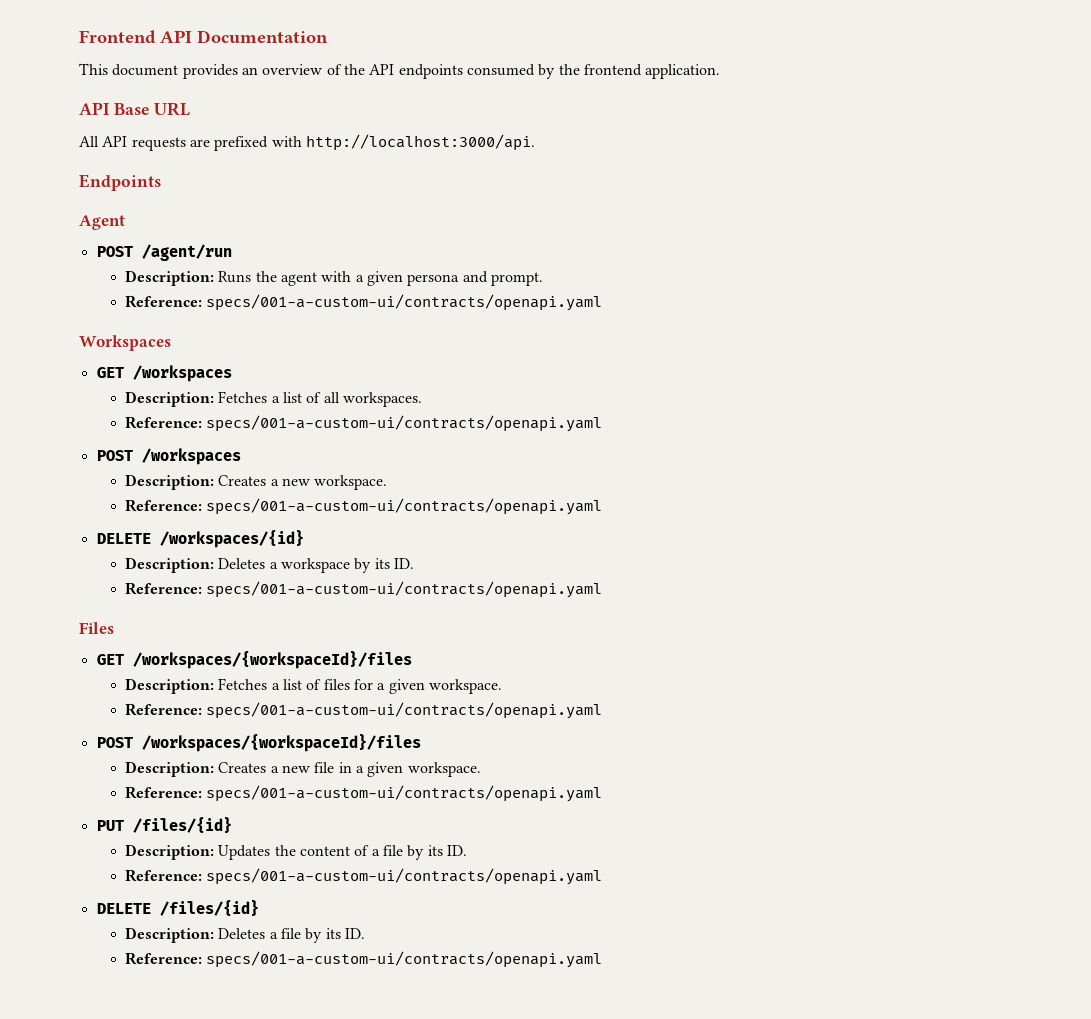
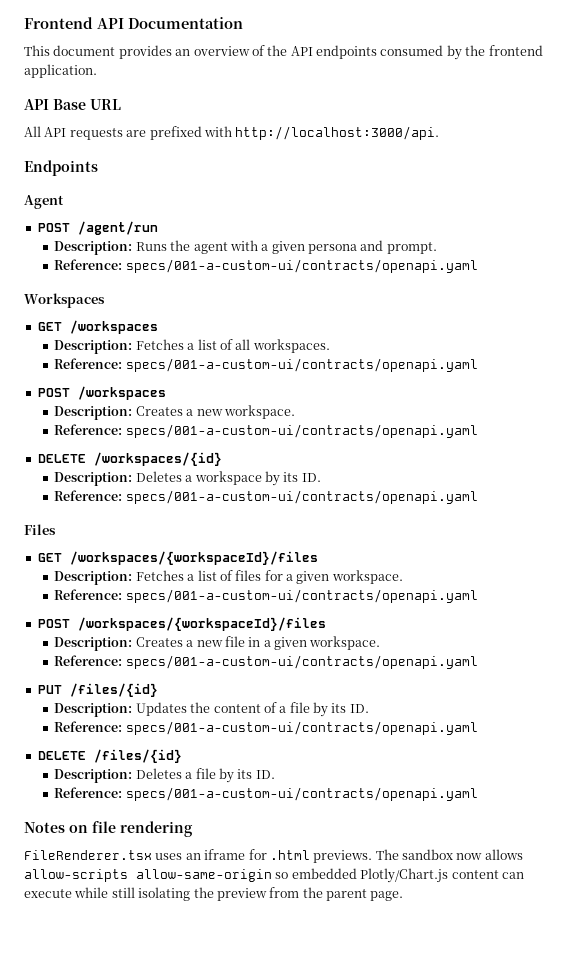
(603, 959) none -> [24,821,193,837] [24,849,523,863] [24,868,524,883] [24,887,404,901] // Notes on file rendering // FileRenderer.tsx uses an iframe for .html previews. The sandbox now allows allow-scripts allow-same-origin so embedded Plotly/Chart.js content can execute while still isolating the preview from the parent page.

